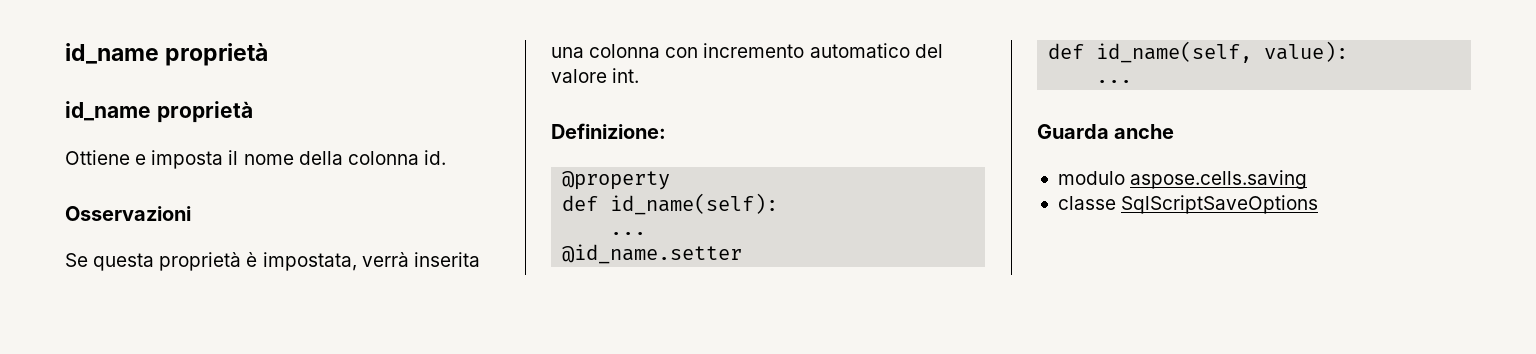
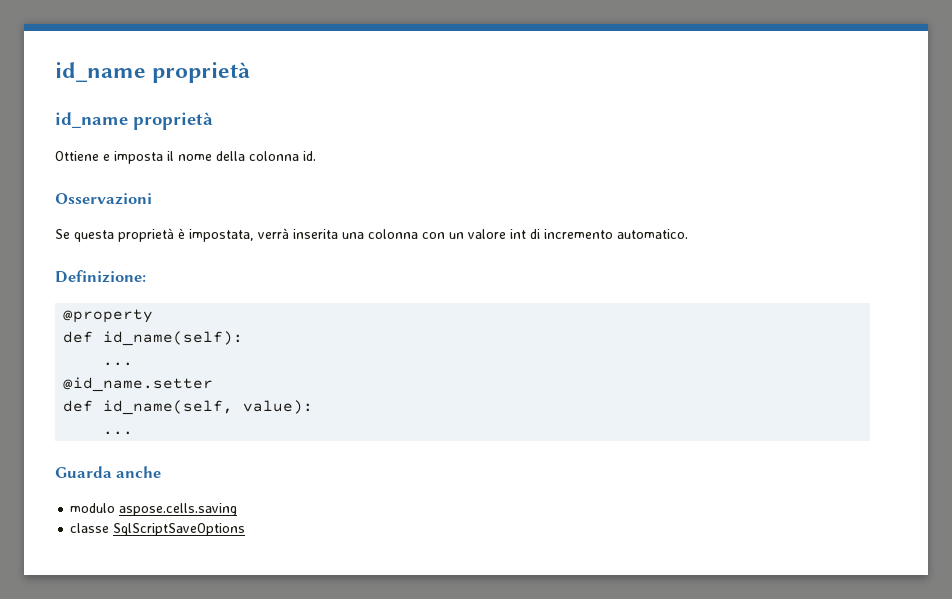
[703,43,943,58] [551,68,640,83] incremento automatico del valore int. -> [449,229,688,239] un valore int di incremento automatico.

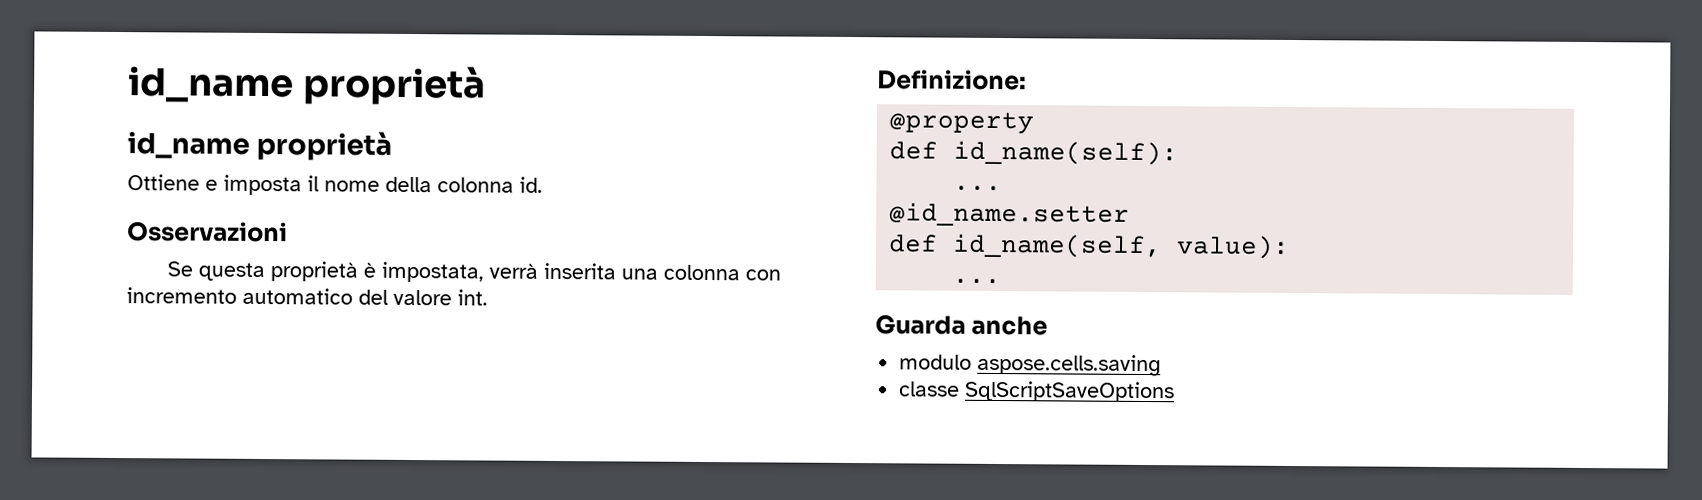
[449,229,688,239] un valore int di incremento automatico. -> [126,287,488,306] incremento automatico del valore int.

